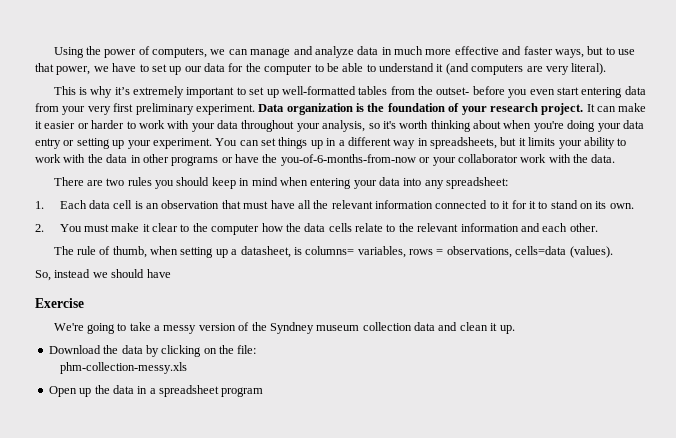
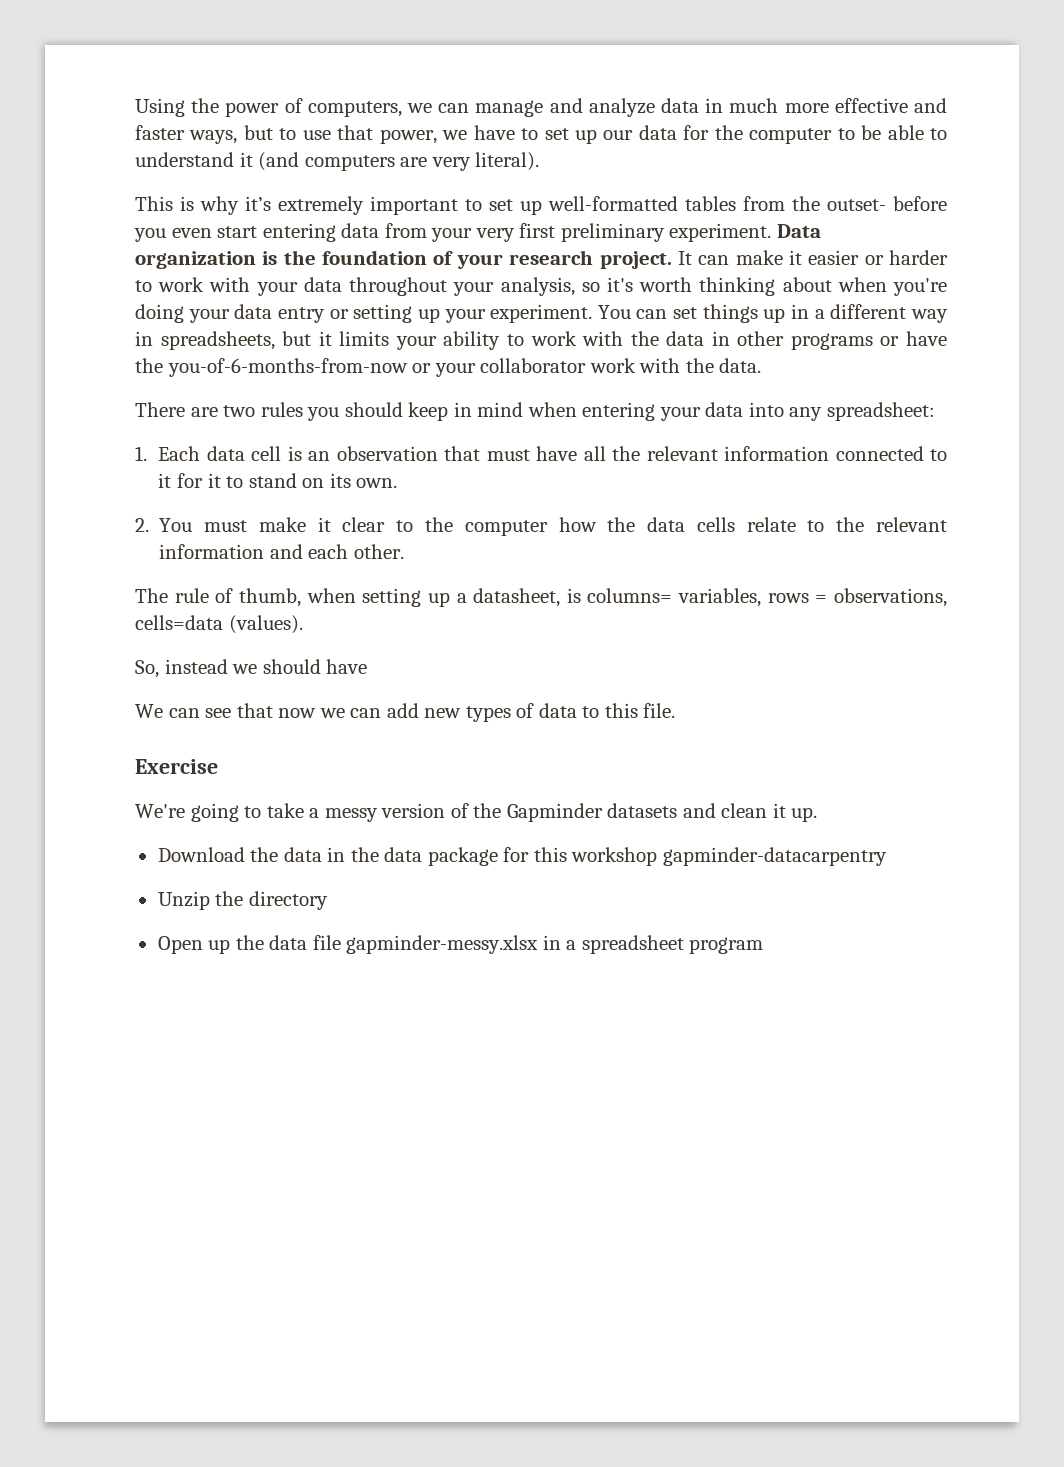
(171, 273) none -> [135,703,676,722] // We can see that now we can add new types of data to this file.
[269,322,435,334] Syndney museum collection data -> [506,803,678,822] Gapminder datasets
[145,345,257,357] [59,362,187,374] by clicking on the file: // phm-collection-messy.xls -> [327,847,887,866] [157,891,328,910] in the data package for this workshop gapminder-datacarpentry // Unzip the directory
(134, 389) none -> [312,935,539,954] file gapminder-messy.xlsx

